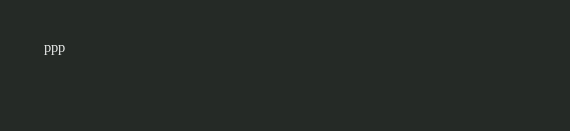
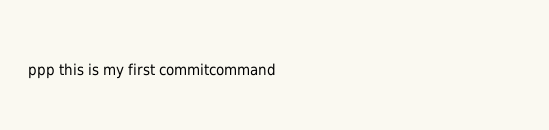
(65, 50) none -> [59,63,277,79] this is my first commitcommand

